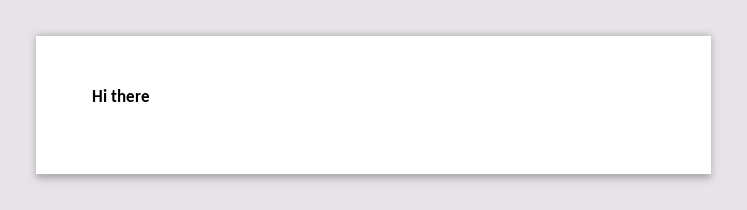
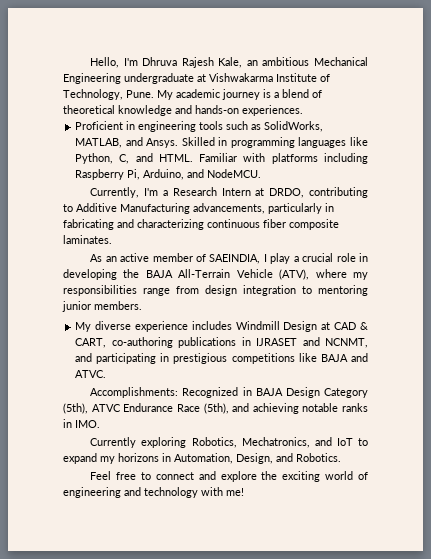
[92,89,151,102] Hi there -> [90,57,369,68] [63,73,330,84] [63,89,322,100] [63,105,303,116] [75,121,324,132] [75,137,368,148] [75,153,368,164] [75,169,262,180] [90,187,368,198] [63,203,334,214] [63,219,339,230] [63,235,112,244] [90,253,368,264] [63,269,368,280] [63,285,368,296] [62,301,142,312] [75,321,369,332] [75,337,368,348] [75,353,368,364] [75,370,107,378] [90,387,369,398] [63,403,368,414] [63,419,100,428] [90,437,369,448] [63,453,341,464] [90,471,368,482] [63,487,244,498] Hello, I'm Dhruva Rajesh Kale, an ambitious Mechanical Engineering undergraduate at Vishwakarma Institute of Technology, Pune. My academic journey is a blend of theoretical knowledge and hands-on experiences. // Proficient in engineering tools such as SolidWorks, MATLAB, and Ansys. Skilled in programming languages like Python, C, and HTML. Familiar with platforms including Raspberry Pi, Arduino, and NodeMCU. // Currently, I'm a Research Intern at DRDO, contributing to Additive Manufacturing advancements, particularly in fabricating and characterizing continuous fiber composite laminates. // As an active member of SAEINDIA, I play a crucial role in developing the BAJA All-Terrain Vehicle (ATV), where my responsibilities range from design integration to mentoring junior members. // My diverse experience includes Windmill Design at CAD & CART, co-authoring publications in IJRASET and NCNMT, and participating in prestigious competitions like BAJA and ATVC. // Accomplishments: Recognized in BAJA Design Category (5th), ATVC Endurance Race (5th), and achieving notable ranks in IMO. // Currently exploring Robotics, Mechatronics, and IoT to expand my horizons in Automation, Design, and Robotics. // Feel free to connect and explore the exciting world of engineering and technology with me!

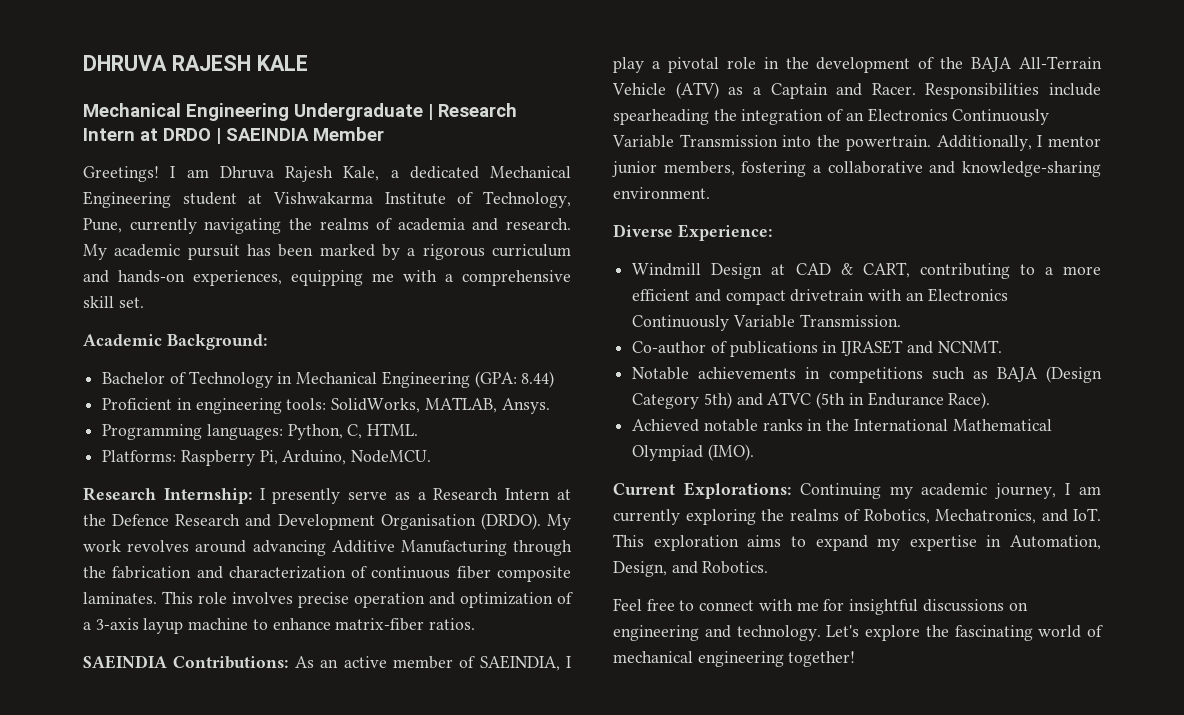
[90,57,138,68] Hello, I'm -> [83,55,308,71] [83,103,517,121] [83,127,384,144] [83,166,209,182] DHRUVA RAJESH KALE // Mechanical Engineering Undergraduate | Research Intern at DRDO | SAEINDIA Member // Greetings! I am
[246,57,369,66] [63,73,194,84] an ambitious Mechanical Engineering undergraduate -> [390,166,571,179] [83,191,237,208] a dedicated Mechanical Engineering student
[126,89,322,100] [63,105,303,116] Pune. My academic journey is a blend of theoretical knowledge and hands-on experiences. -> [83,218,571,234] [83,244,571,260] [83,270,571,286] [83,296,144,308] [83,334,267,350] [102,371,555,388] Pune, currently navigating the realms of academia and research. My academic pursuit has been marked by a rigorous curriculum and hands-on experiences, equipping me with a comprehensive skill set. // Academic Background: // Bachelor of Technology in Mechanical Engineering (GPA: 8.44)
[199,121,262,130] tools such as -> [286,398,327,410] tools:
[125,137,143,146] and -> (497, 405) none
[181,137,368,148] Skilled in programming languages like -> [102,424,283,440] // Programming languages:
[135,153,153,162] and -> (363, 431) none
[199,153,368,164] Familiar with platforms including -> [102,450,177,462] // Platforms:
[187,169,205,178] and -> (347, 457) none
[90,187,368,198] [63,203,334,214] [63,219,339,230] [63,235,112,244] Currently, I'm a Research Intern at DRDO, contributing to Additive Manufacturing advancements, particularly in fabricating and characterizing continuous fiber composite laminates. // -> [83,487,571,504] [83,513,571,530] [83,540,573,556] [83,566,571,582] [83,591,573,608] [83,618,476,634] [83,655,289,669] Research Internship: I presently serve as a Research Intern at the Defence Research and Development Organisation (DRDO). My work revolves around advancing Additive Manufacturing through the fabrication and characterization of continuous fiber composite laminates. This role involves precise operation and optimization of a 3-axis layup machine to enhance matrix-fiber ratios. // SAEINDIA Contributions:
[302,253,334,262] crucial -> [667,57,719,73] pivotal
[63,269,117,280] developing -> [785,57,935,73] the development of
[279,269,368,280] [63,285,368,296] [62,301,142,312] [75,321,232,332] (ATV), where my responsibilities range from design integration to mentoring junior members. // My diverse experience includes -> [675,82,1101,99] [613,108,1050,125] [612,134,1101,151] [612,161,1101,177] [613,187,710,199] [613,224,772,241] (ATV) as a Captain and Racer. Responsibilities include spearheading the integration of an Electronics Continuously Variable Transmission into the powertrain. Additionally, I mentor junior members, fostering a collaborative and knowledge-sharing environment. // Diverse Experience: //
[111,337,368,348] [75,353,368,364] [75,370,107,378] [90,387,369,398] [63,403,368,414] [63,419,100,428] [90,437,353,448] co-authoring publications in IJRASET and NCNMT, and participating in prestigious competitions like BAJA and ATVC. // Accomplishments: Recognized in BAJA Design Category (5th), ATVC Endurance Race (5th), and achieving notable ranks in IMO. // Currently exploring Robotics, Mechatronics, and IoT -> [919,263,1101,279] [632,288,1008,305] [632,314,901,331] [632,340,1002,357] [632,366,1102,383] [632,392,991,409] [632,419,1052,432] [632,444,754,461] [613,482,1101,499] [613,508,1101,525] [613,534,782,551] contributing to a more efficient and compact drivetrain with an Electronics Continuously Variable Transmission. // Co-author of publications in IJRASET and NCNMT. // Notable achievements in competitions such as BAJA (Design Category 5th) and ATVC (5th in Endurance Race). // Achieved notable ranks in the International Mathematical Olympiad (IMO). // Current Explorations: Continuing my academic journey, I am currently exploring the realms of Robotics, Mechatronics, and IoT. This exploration aims
[118,453,159,462] horizons -> [909,535,977,551] expertise
[198,471,216,480] and -> [758,599,1028,615] [613,625,860,641] with me for insightful discussions on engineering and technology. Let's
[282,471,321,482] exciting -> [954,625,1033,641] fascinating
[63,487,244,498] engineering and technology with me! -> [613,651,856,667] mechanical engineering together!

